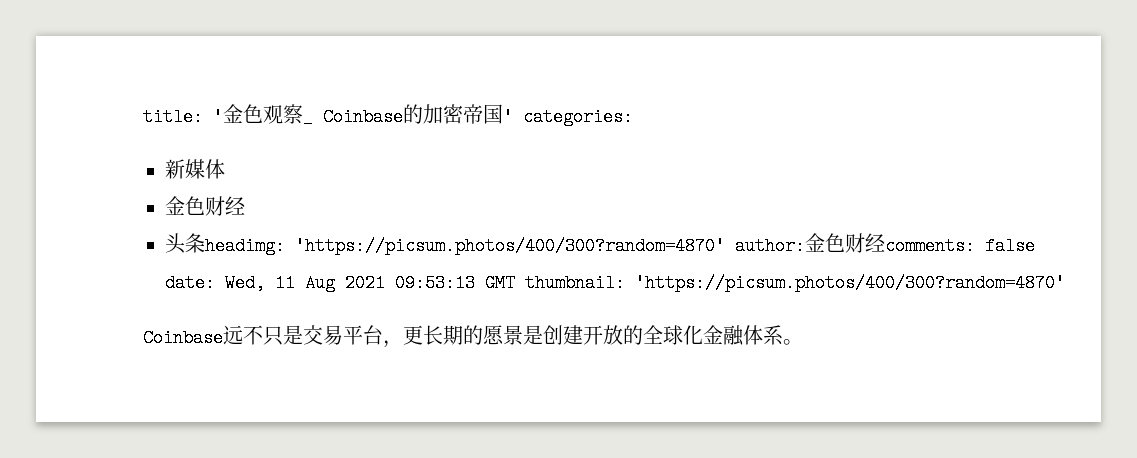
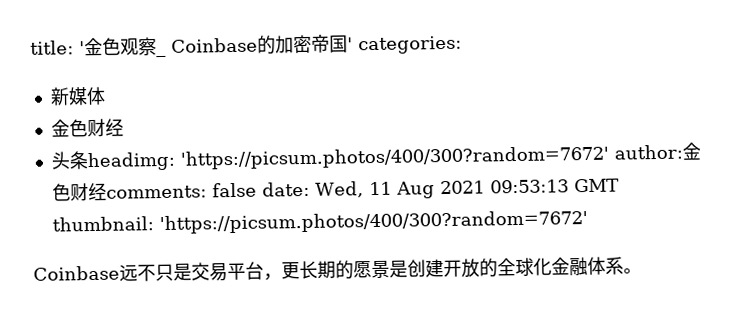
[295,237,725,255] 'https://picsum.photos/400/300?random=4870' -> [179,145,609,170] 'https://picsum.photos/400/300?random=7672'
[635,274,1065,292] 'https://picsum.photos/400/300?random=4870' -> [158,209,588,235] 'https://picsum.photos/400/300?random=7672'

